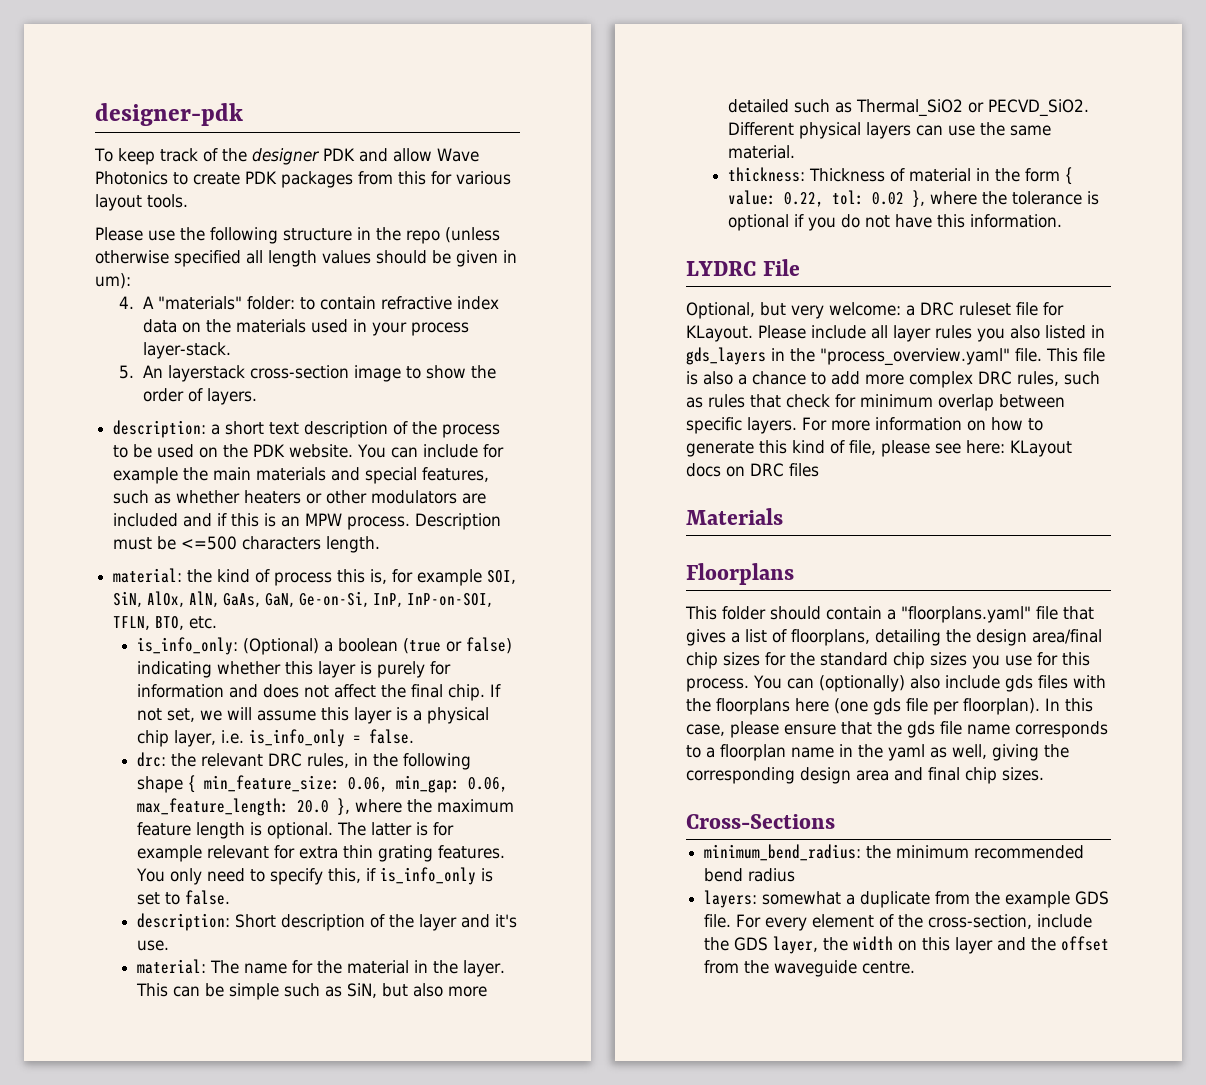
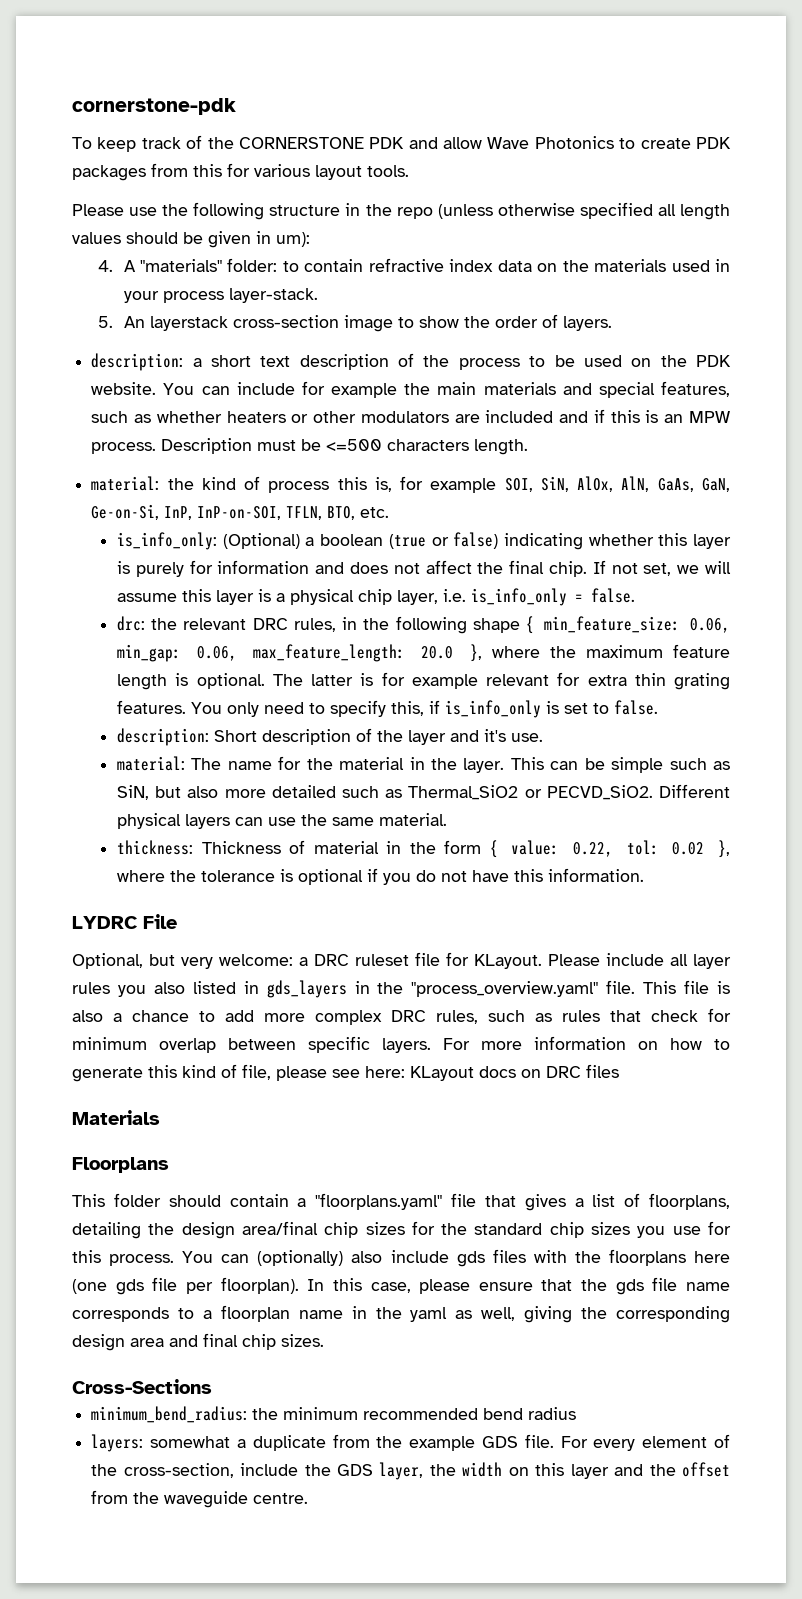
[95,103,243,126] designer-pdk -> [72,98,236,115] cornerstone-pdk
[251,148,320,165] designer -> [238,137,364,149] CORNERSTONE

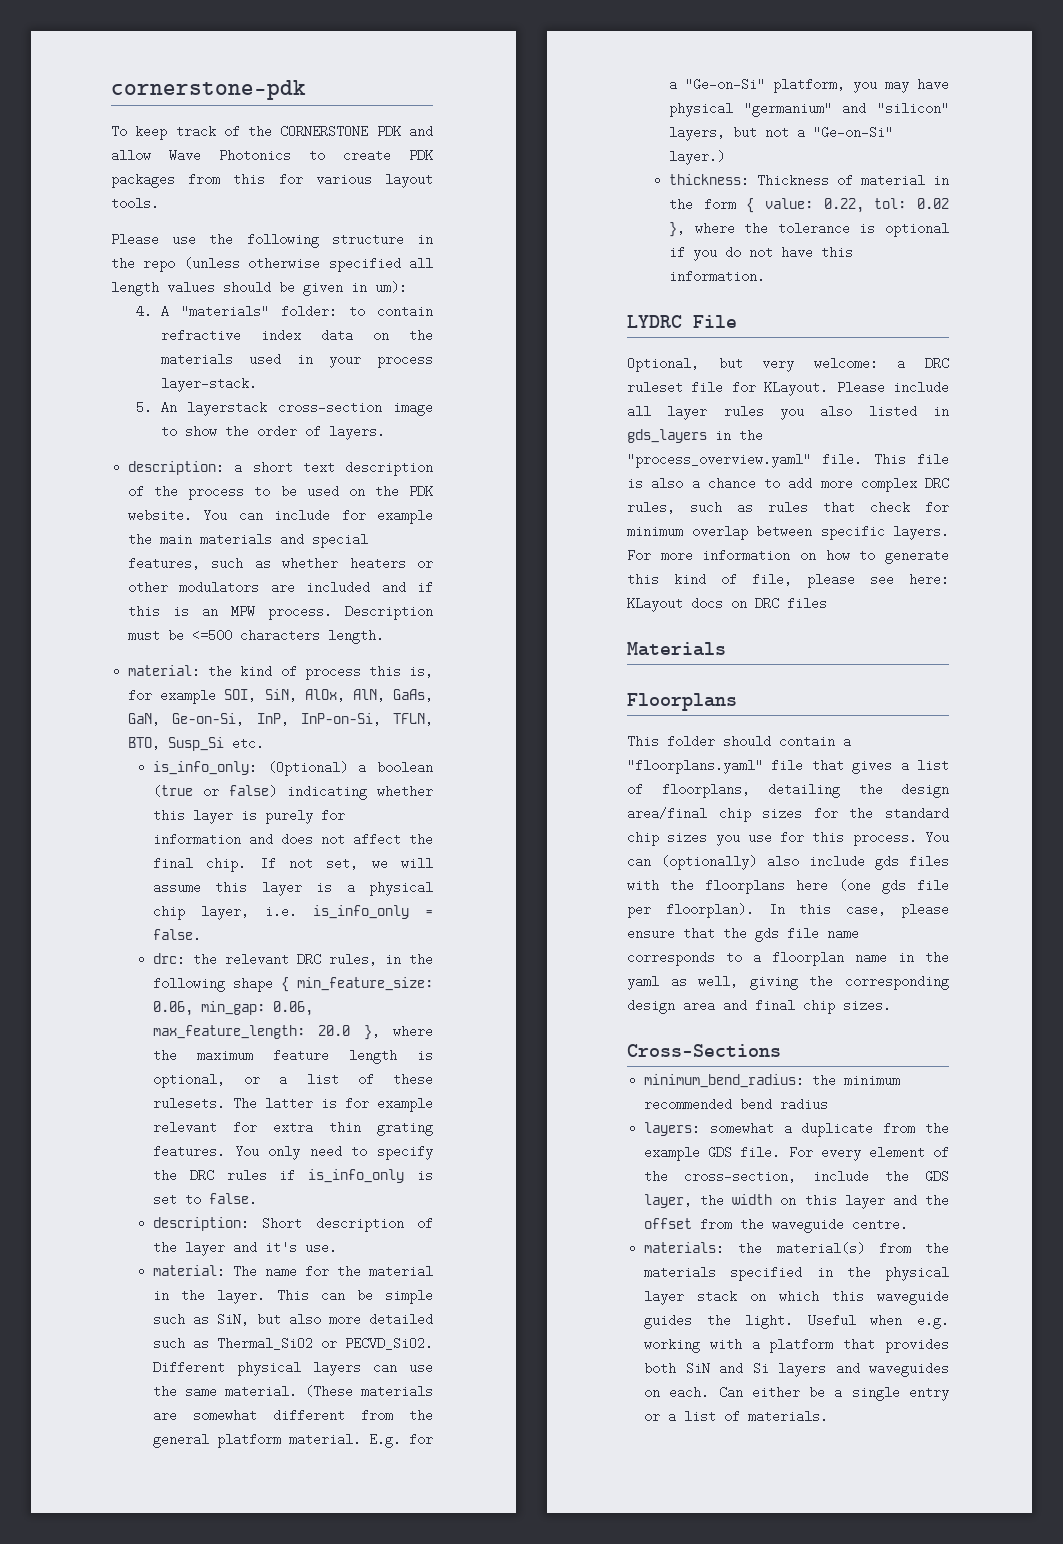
[197,506,282,520] InP-on-SOI, -> [300,713,381,726] InP-on-Si,
(356, 513) none -> [168,737,225,751] Susp_Si
[196,673,265,689] optional. -> [152,1073,433,1088] [152,1097,225,1110] optional, or a list of these rulesets.
[391,701,425,716] this, -> [152,1169,267,1182] the DRC rules
(448, 819) none -> [304,1385,433,1398] [152,1409,433,1422] [152,1433,433,1448] [668,78,949,93] [668,102,949,117] [668,126,893,141] [668,150,725,165] (These materials are somewhat different from the general platform material. E.g. for a "Ge-on-Si" platform, you may have physical "germanium" and "silicon" layers, but not a "Ge-on-Si" layer.)
(309, 1498) none -> [644,1242,949,1255] [644,1266,949,1281] [644,1290,949,1305] [644,1314,949,1329] [644,1338,949,1353] [644,1362,949,1377] [644,1386,949,1401] [644,1410,829,1423] // materials: the material(s) from the materials specified in the physical layer stack on which this waveguide guides the light. Useful when e.g. working with a platform that provides both SiN and Si layers and waveguides on each. Can either be a single entry or a list of materials.

